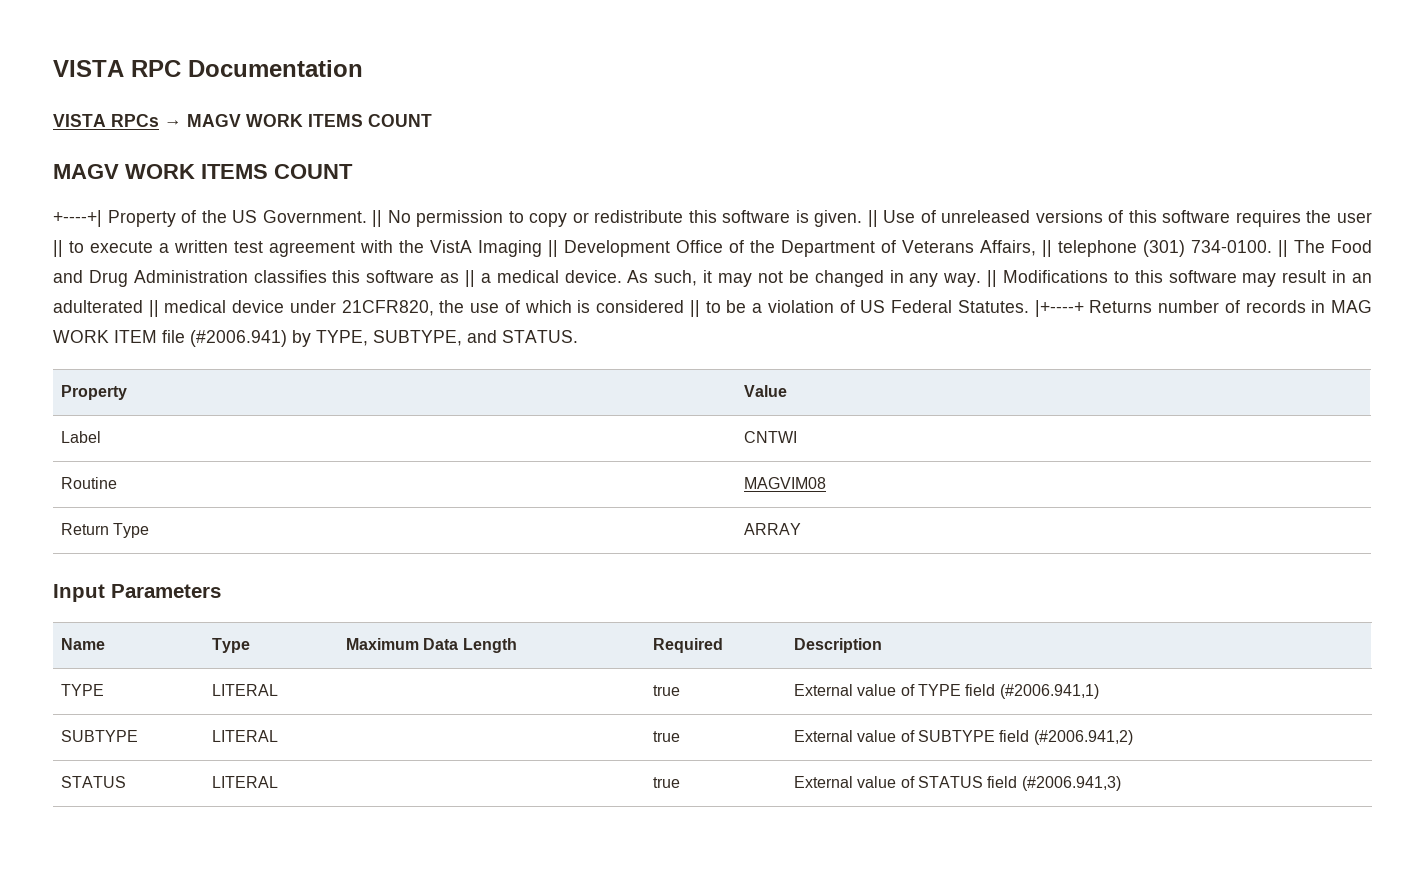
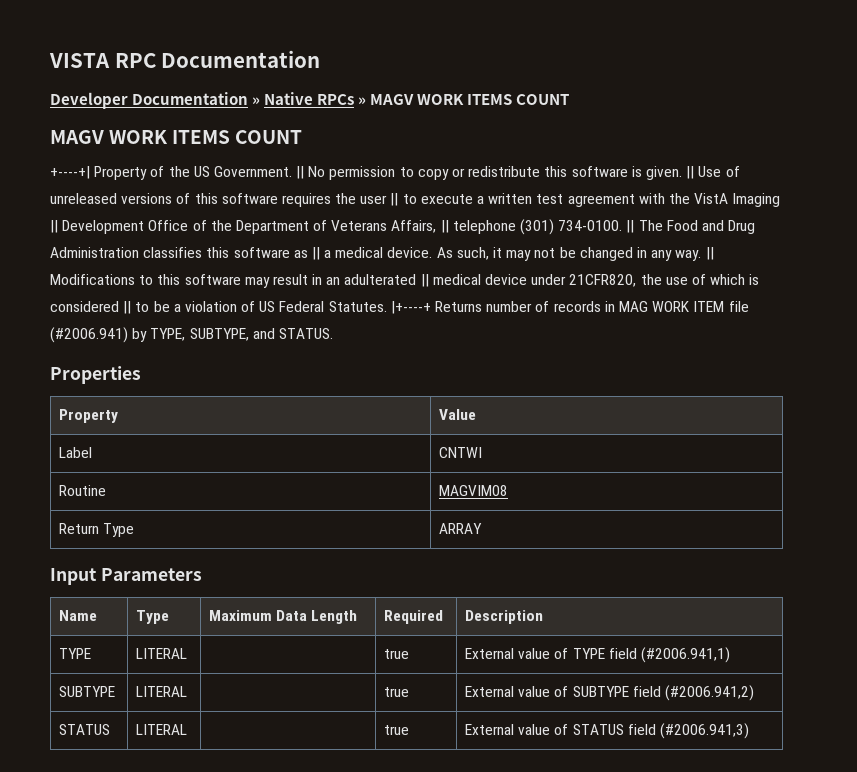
[53,114,182,127] VISTA RPCs → -> [50,92,367,109] Developer Documentation » Native RPCs »
(578, 336) none -> [50,366,141,384] // Properties

